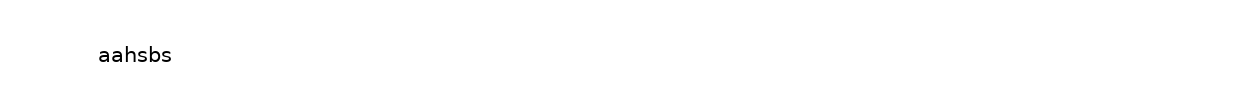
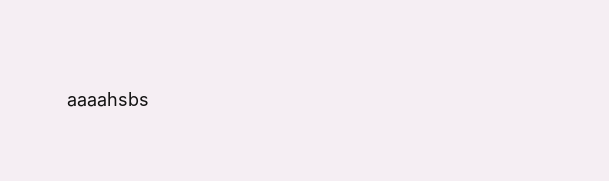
[98,46,172,62] aahsbs -> [67,92,149,107] aaaahsbs

